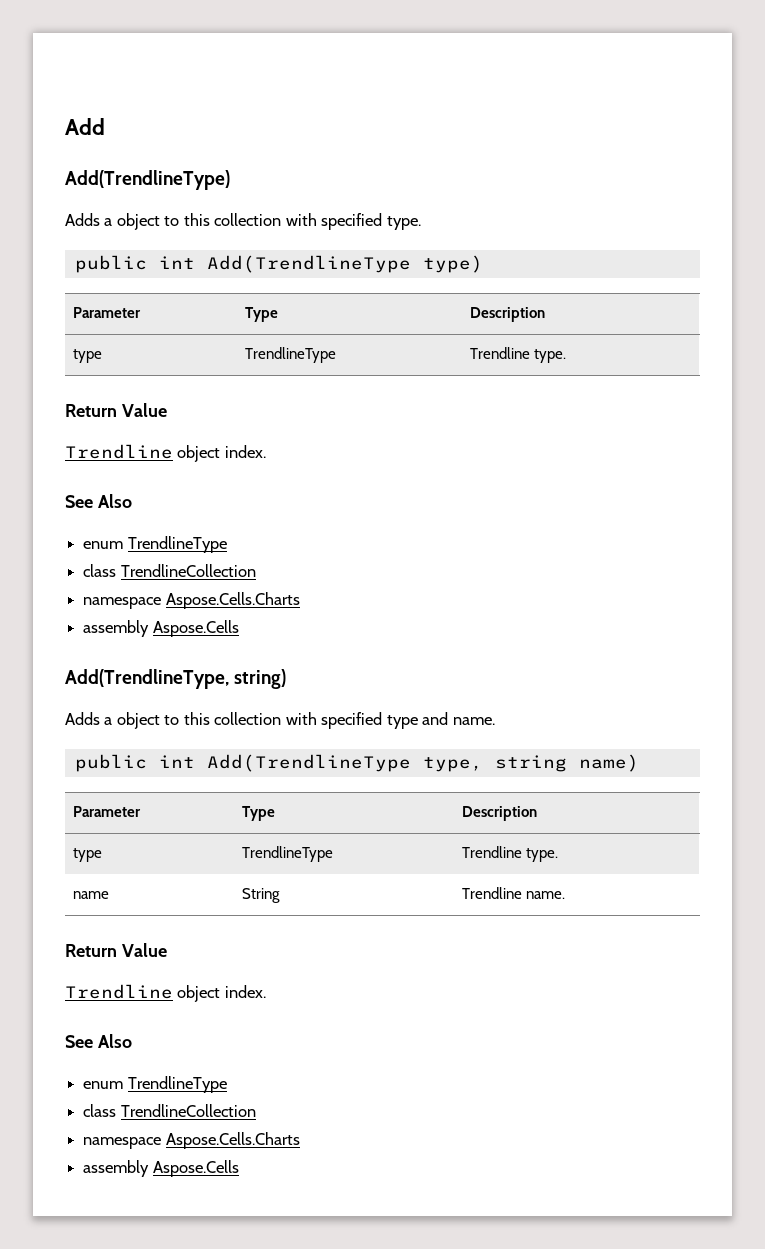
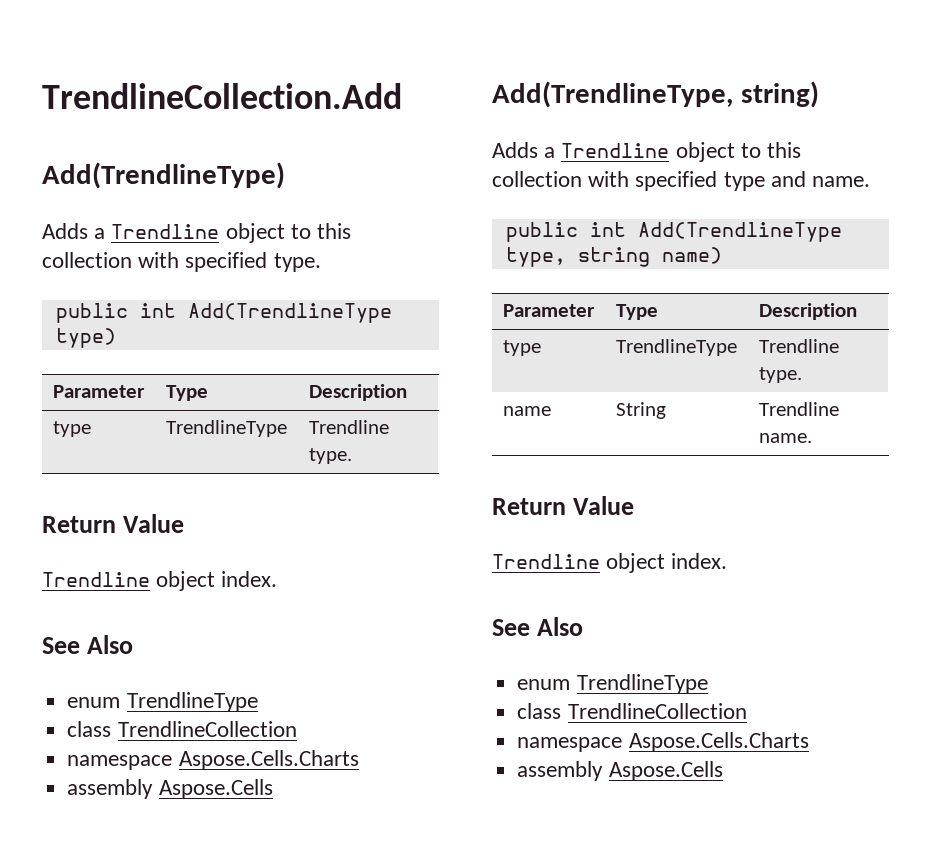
[65,118,105,135] Add -> [42,83,402,109] TrendlineCollection.Add
(113, 222) none -> [111,224,220,239] Trendline
(113, 721) none -> [561,143,670,158] Trendline

